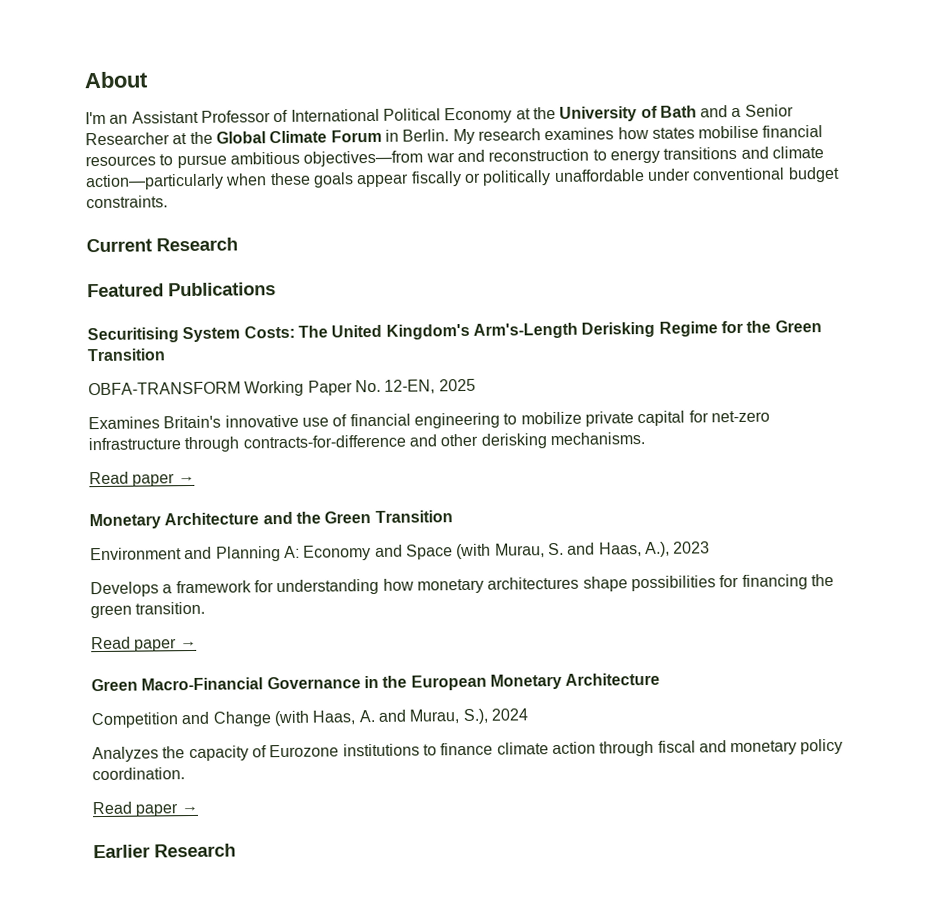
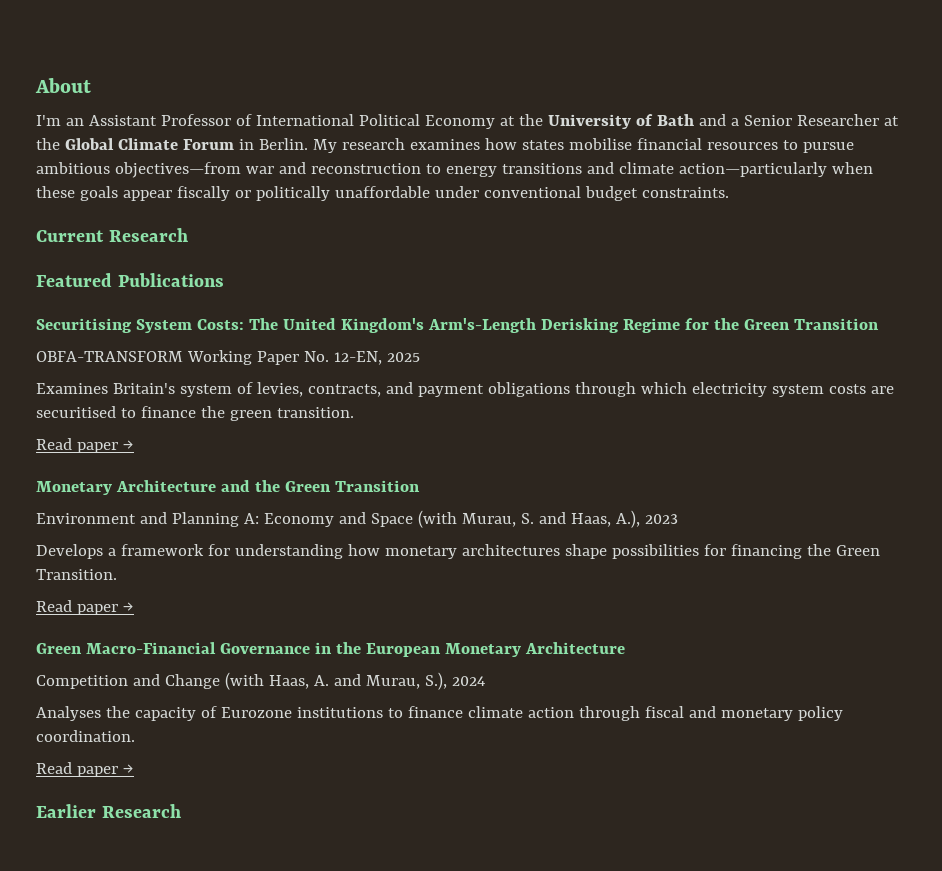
[224,410,770,429] [88,432,645,453] innovative use of financial engineering to mobilize private capital for net-zero infrastructure through contracts-for-difference and other derisking mechanisms. -> [179,382,894,397] [36,406,354,421] system of levies, contracts, and payment obligations through which electricity system costs are securitised to finance the green transition.
[90,601,206,619] green transition. -> [835,545,880,556] [36,569,117,580] Green Transition.
[92,746,159,763] Analyzes -> [36,706,101,721] Analyses

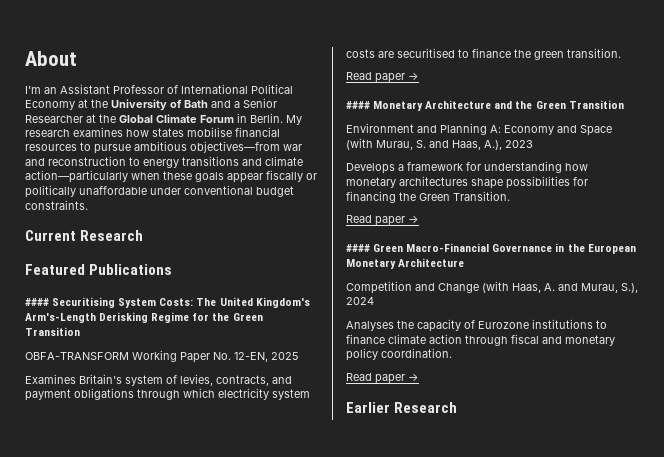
(224, 280) none -> [25,298,49,306] ####
(134, 445) none -> [346,101,370,109] ####
(134, 607) none -> [346,244,370,252] ####

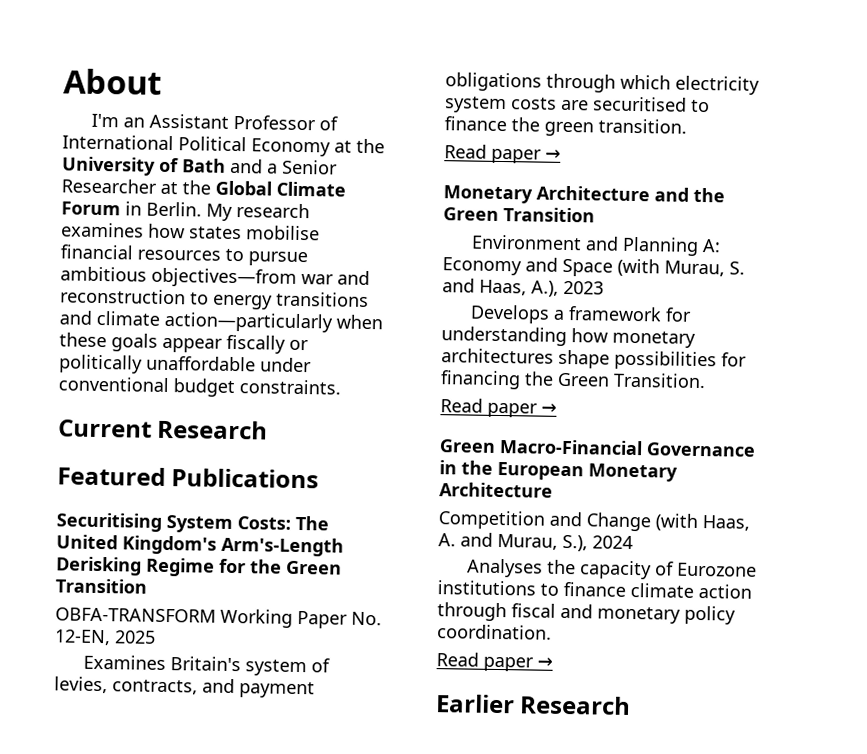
[25,298,49,306] #### -> (320, 478) none
[346,101,370,109] #### -> (561, 154) none
[346,244,370,252] #### -> (557, 408) none

